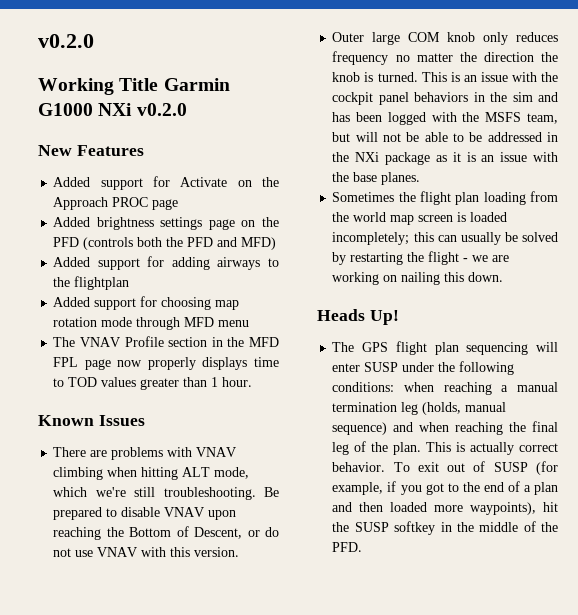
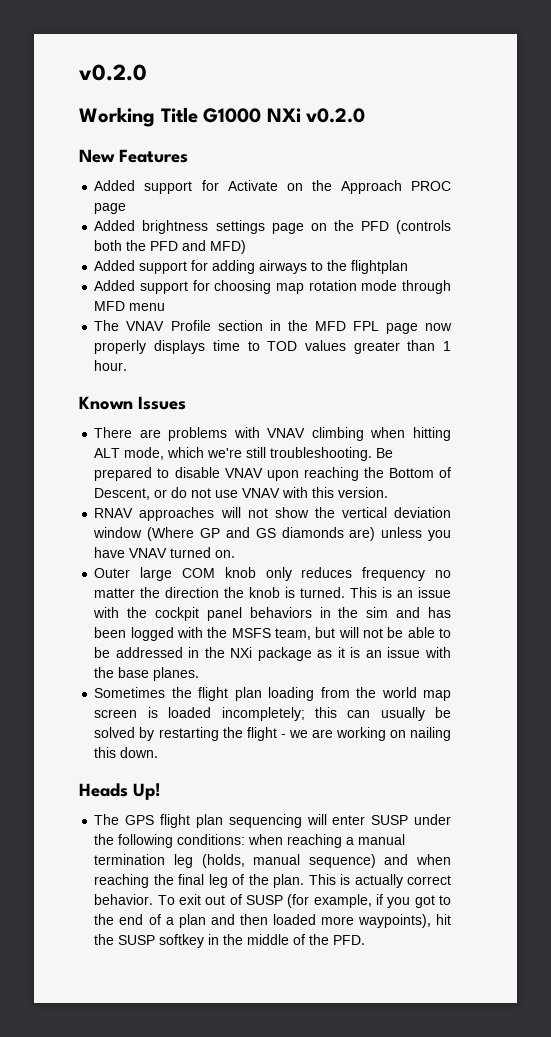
[163,78,230,91] Garmin -> (198, 115) none
(240, 552) none -> [94,507,451,521] [93,527,451,541] [94,547,236,558] // RNAV approaches will not show the vertical deviation window (Where GP and GS diamonds are) unless you have VNAV turned on.

